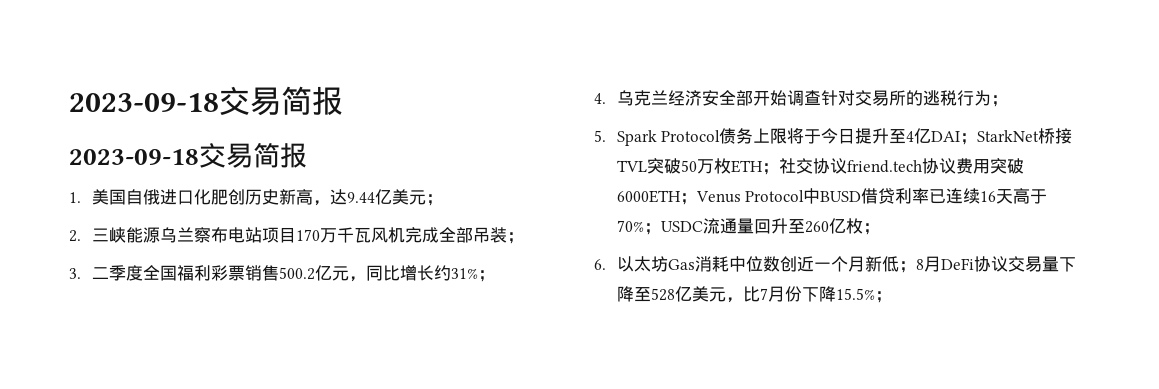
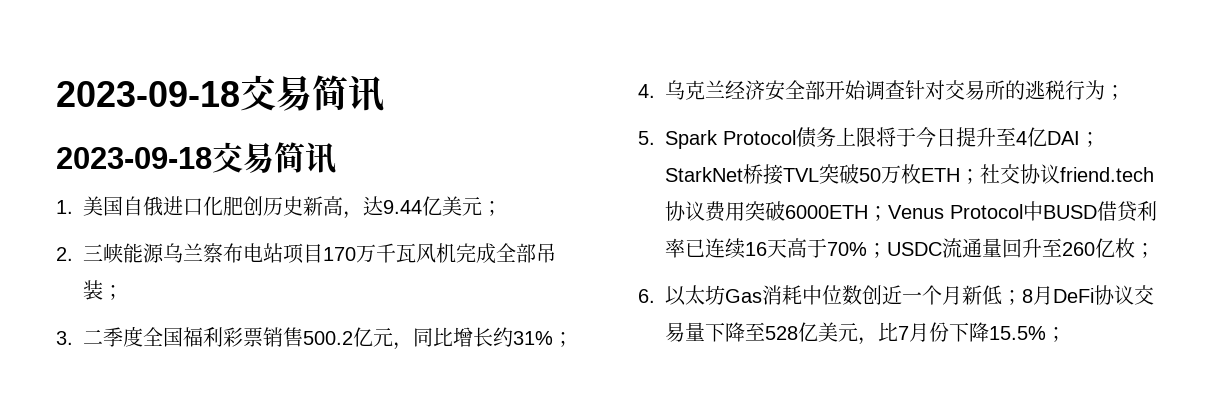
[69,86,343,116] [69,142,307,168] 2023-09-18交易简报 // 2023-09-18交易简报 -> [56,75,384,111] [56,142,336,173] 2023-09-18交易简讯 // 2023-09-18交易简讯

